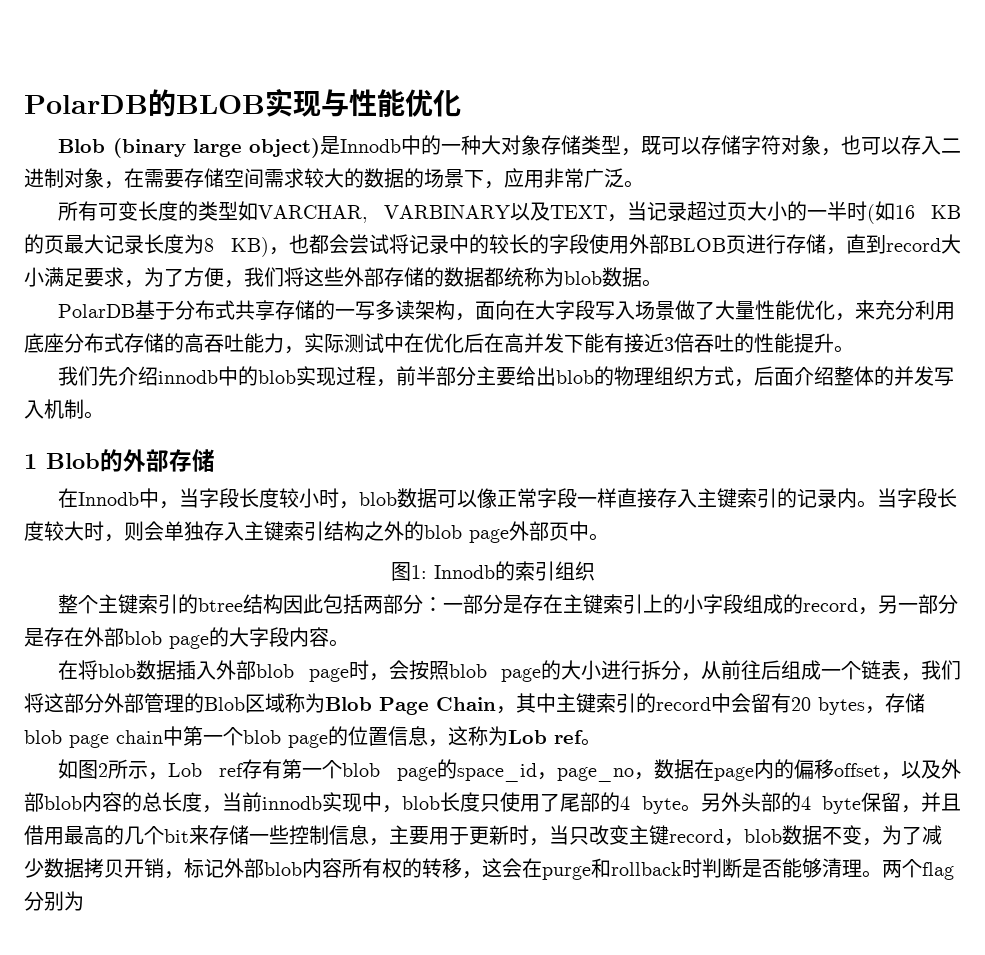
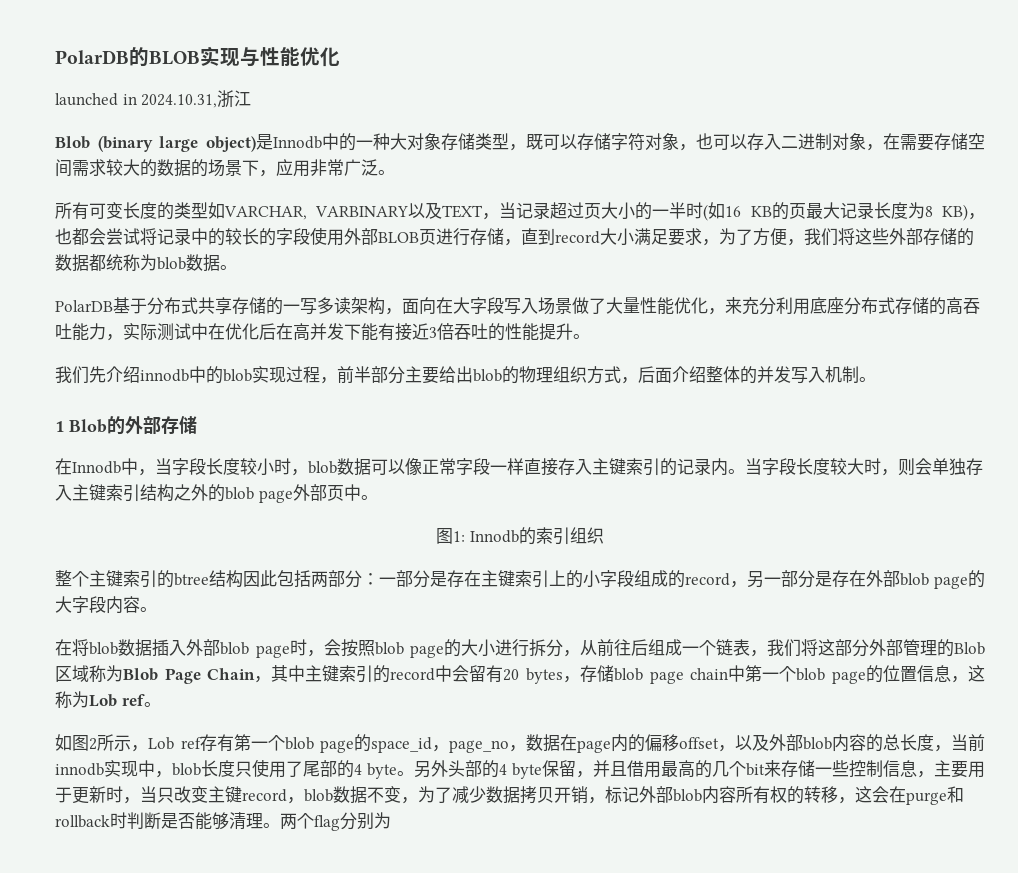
(461, 103) none -> [55,90,252,108] // launched in 2024.10.31,浙江

